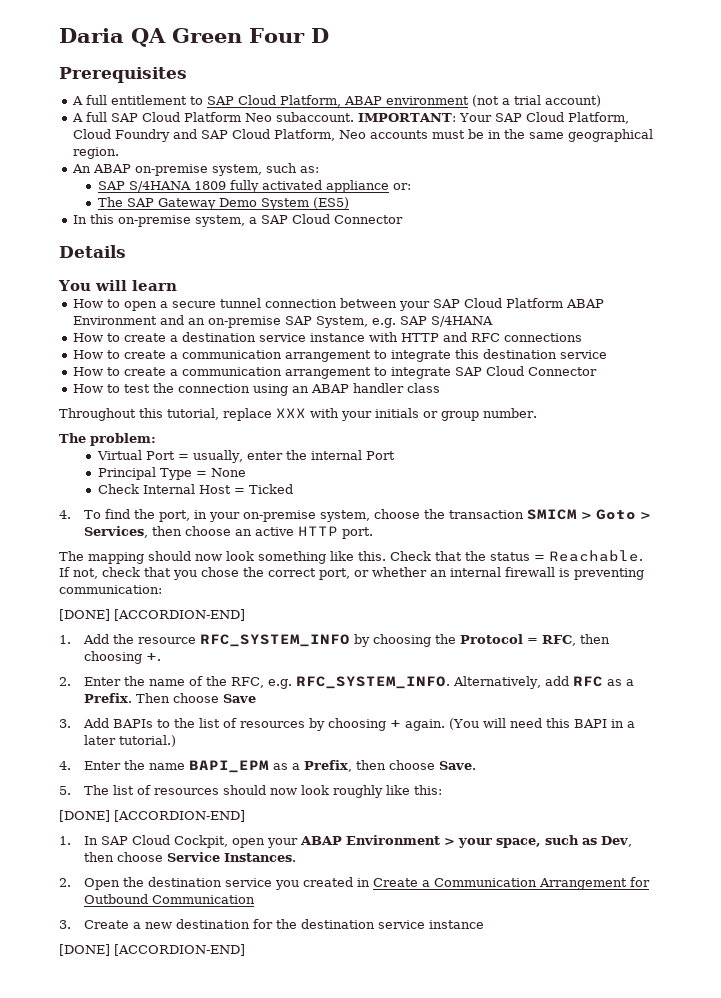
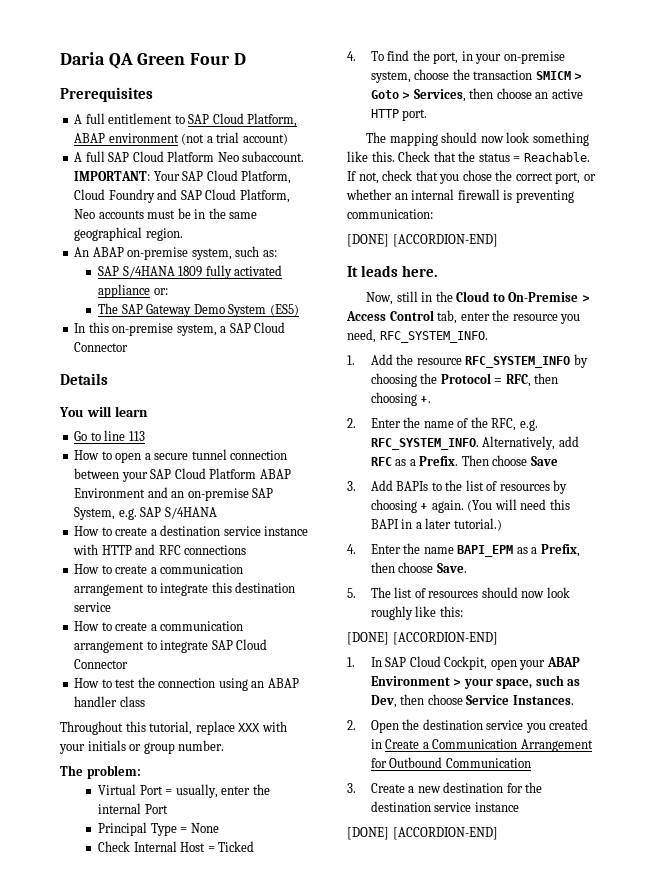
(177, 285) none -> [74,430,145,441] // Go to line 113
(245, 615) none -> [347,265,438,277] [366,291,590,305] [346,310,581,324] [347,329,488,343] // It leads here. // Now, still in the Cloud to On-Premise > Access Control tab, enter the resource you need, RFC_SYSTEM_INFO.

